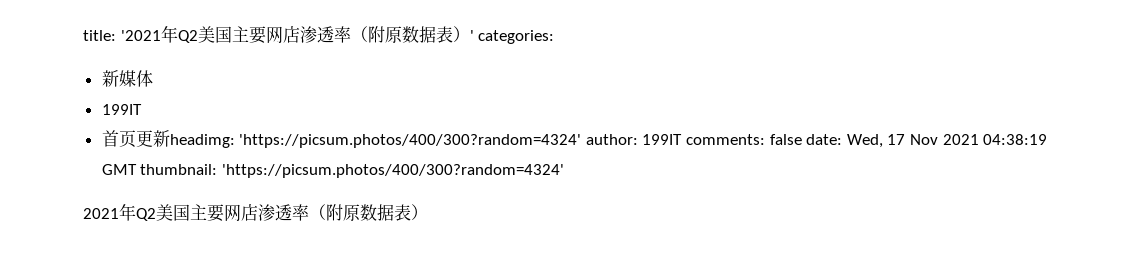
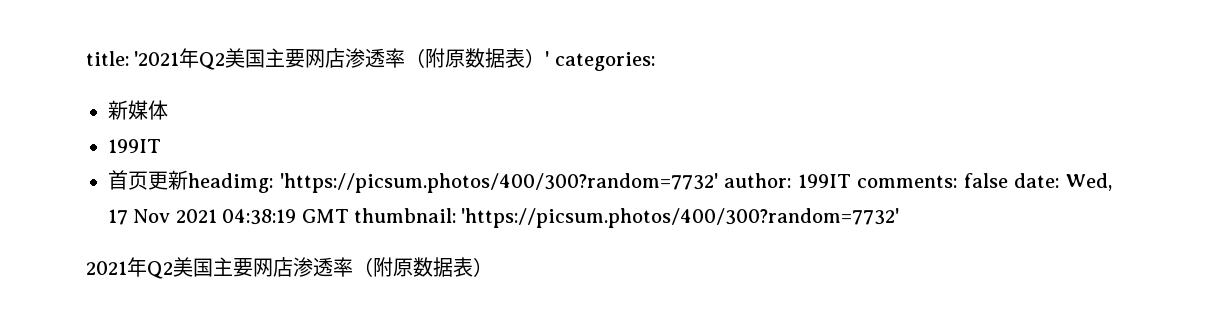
[239,134,582,148] 'https://picsum.photos/400/300?random=4324' -> [279,173,718,193] 'https://picsum.photos/400/300?random=7732'
[221,164,564,178] 'https://picsum.photos/400/300?random=4324' -> [461,208,900,228] 'https://picsum.photos/400/300?random=7732'

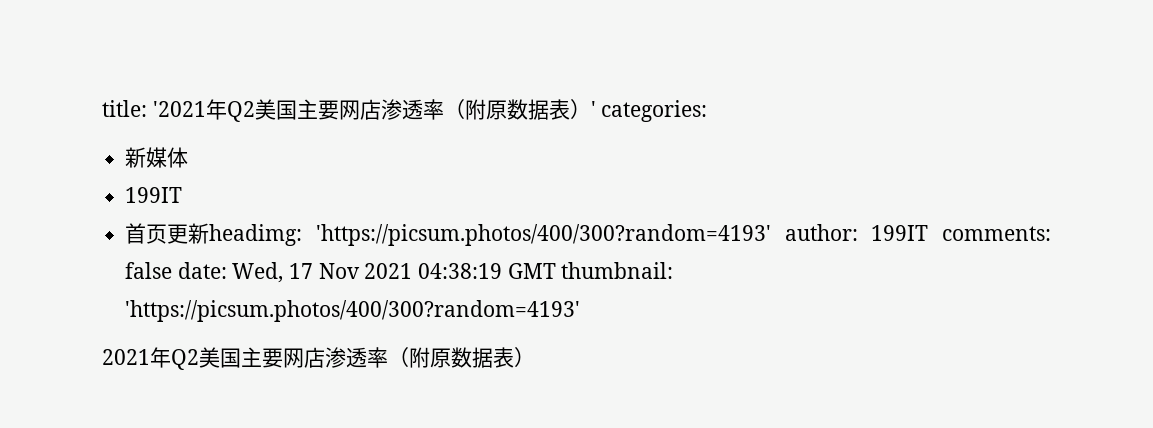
[279,173,718,193] 'https://picsum.photos/400/300?random=7732' -> [315,224,771,246] 'https://picsum.photos/400/300?random=4193'
[461,208,900,228] 'https://picsum.photos/400/300?random=7732' -> [125,300,581,322] 'https://picsum.photos/400/300?random=4193'

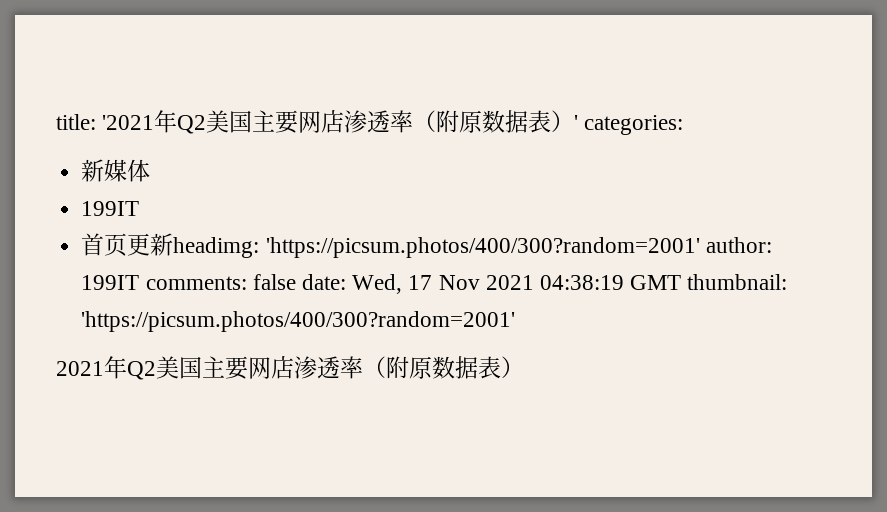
[315,224,771,246] 'https://picsum.photos/400/300?random=4193' -> [265,237,700,258] 'https://picsum.photos/400/300?random=2001'
[125,300,581,322] 'https://picsum.photos/400/300?random=4193' -> [81,311,516,332] 'https://picsum.photos/400/300?random=2001'

